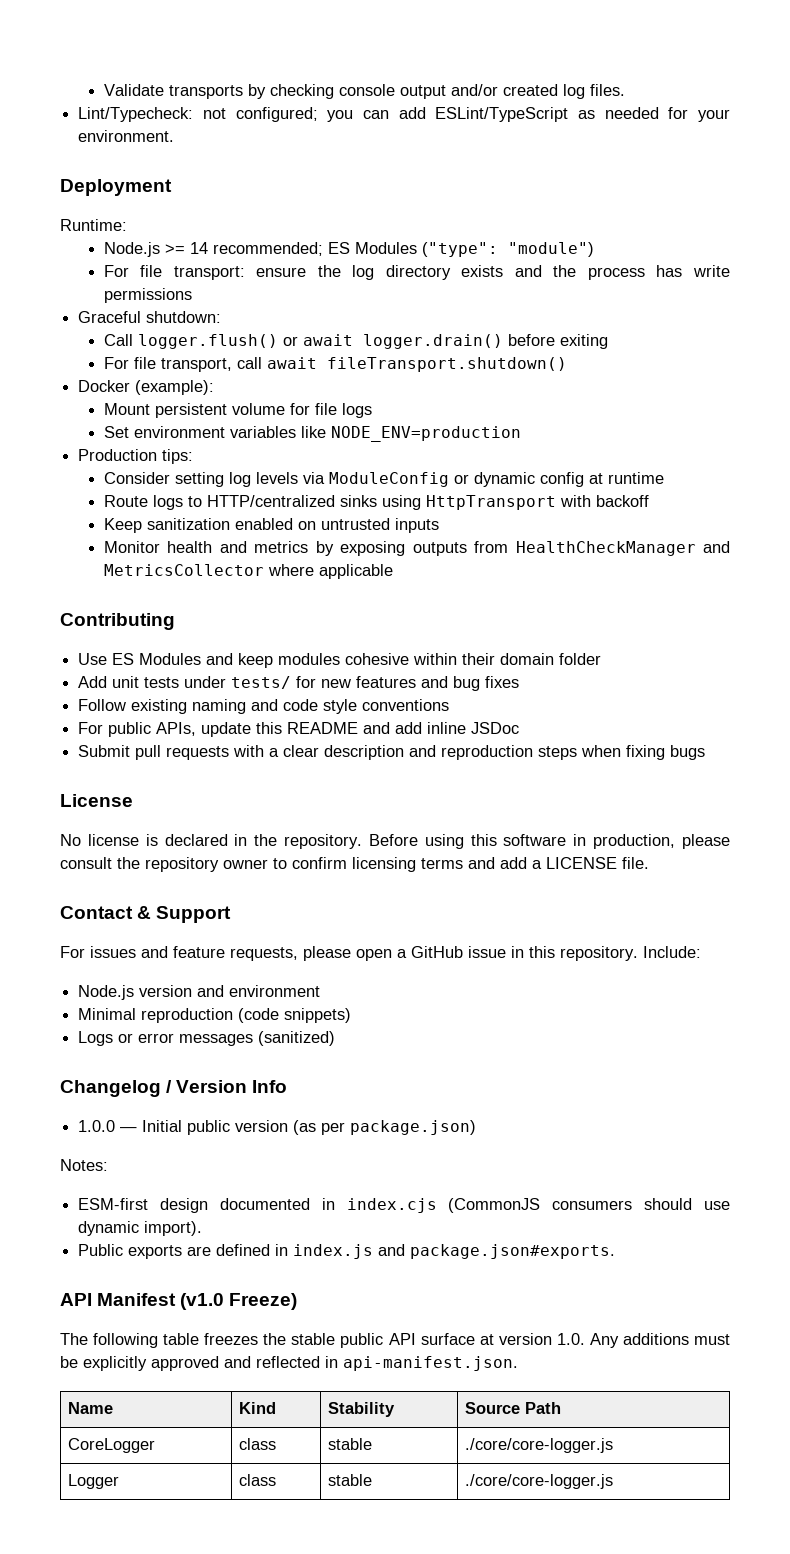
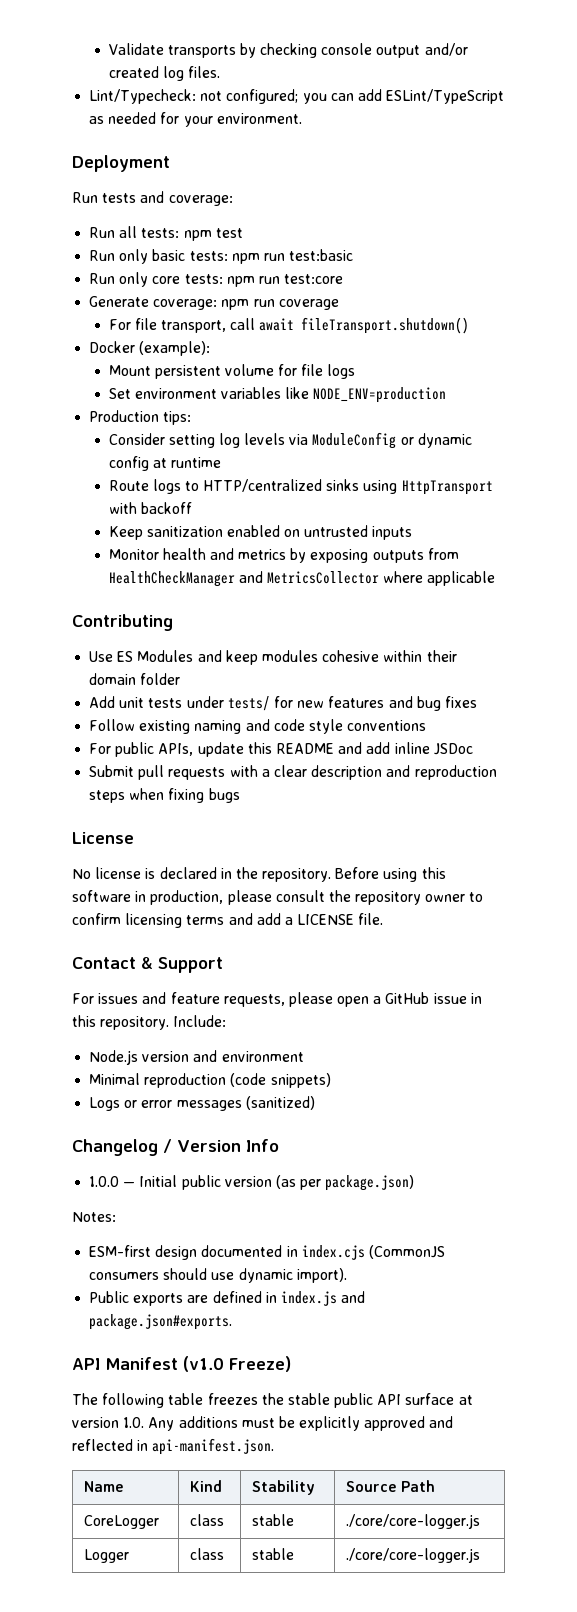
[60,219,127,231] [103,242,594,257] [103,265,730,280] [103,288,192,303] [78,311,222,323] [103,334,608,349] Runtime: // Node.js >= 14 recommended; ES Modules ("type": "module") // For file transport: ensure the log directory exists and the process has write permissions // Graceful shutdown: // Call logger.flush() or await logger.drain() before exiting -> [72,191,233,206] [89,226,243,241] [89,249,354,264] [89,272,344,287] [89,296,339,310] Run tests and coverage: // Run all tests: npm test // Run only basic tests: npm run test:basic // Run only core tests: npm run test:core // Generate coverage: npm run coverage

